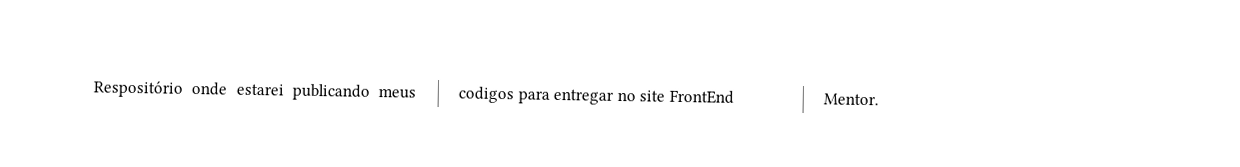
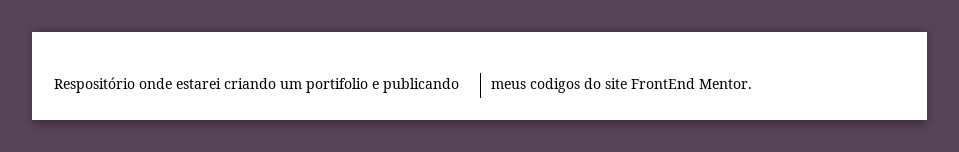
[291,83,636,105] publicando meus codigos para entregar no -> [224,78,601,93] criando um portifolio e publicando meus codigos do

